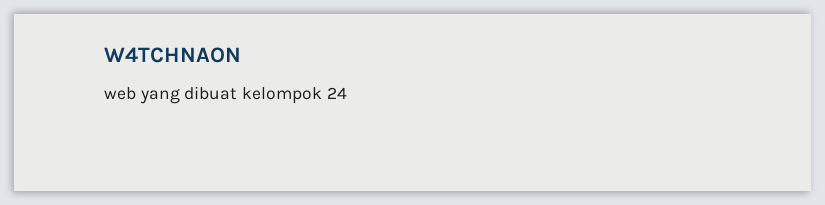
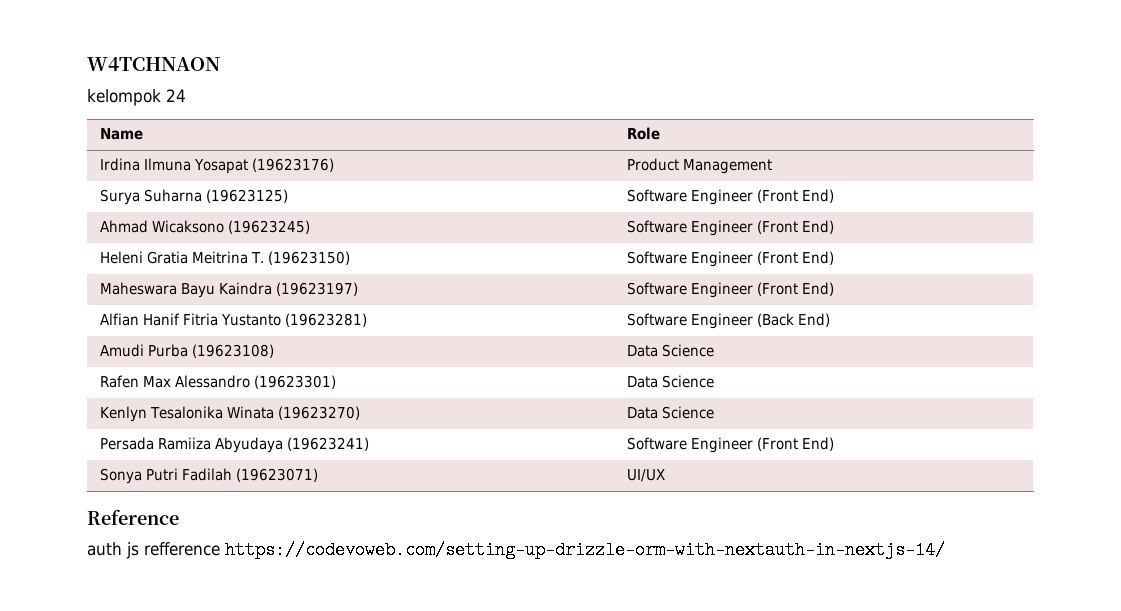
[104,86,238,104] web yang dibuat -> (220, 64) none
(347, 93) none -> [100,128,144,140] [627,127,661,140] [100,158,335,174] [627,158,773,174] [100,189,289,205] [627,189,835,205] [100,220,311,234] [627,220,835,236] [100,251,351,265] [627,251,835,267] [100,282,359,298] [627,282,835,298] [100,313,368,327] [627,313,831,329] [100,344,275,358] [627,344,715,357] [100,375,337,389] [627,375,715,388] [100,406,361,422] [627,406,715,419] [100,437,370,453] [627,437,835,453] [100,468,319,484] [627,469,666,482] [87,509,179,525] [87,541,945,559] // Name | Role // Irdina Ilmuna Yosapat (19623176) | Product Management // Surya Suharna (19623125) | Software Engineer (Front End) // Ahmad Wicaksono (19623245) | Software Engineer (Front End) // Heleni Gratia Meitrina T. (19623150) | Software Engineer (Front End) // Maheswara Bayu Kaindra (19623197) | Software Engineer (Front End) // Alfian Hanif Fitria Yustanto (19623281) | Software Engineer (Back End) // Amudi Purba (19623108) | Data Science // Rafen Max Alessandro (19623301) | Data Science // Kenlyn Tesalonika Winata (19623270) | Data Science // Persada Ramiiza Abyudaya (19623241) | Software Engineer (Front End) // Sonya Putri Fadilah (19623071) | UI/UX // Reference // auth js refference https://codevoweb.com/setting-up-drizzle-orm-with-nextauth-in-nextjs-14/

